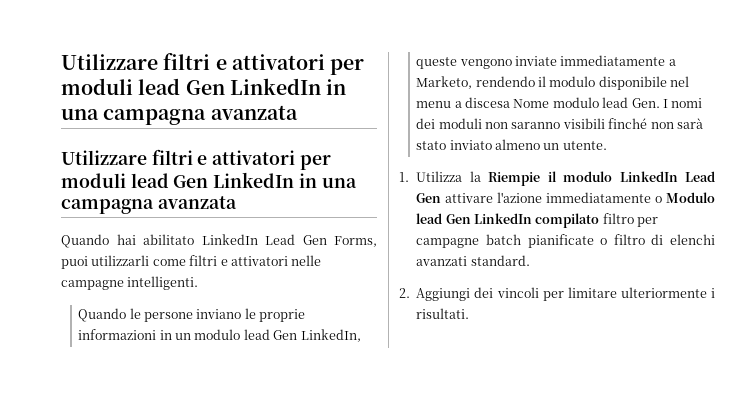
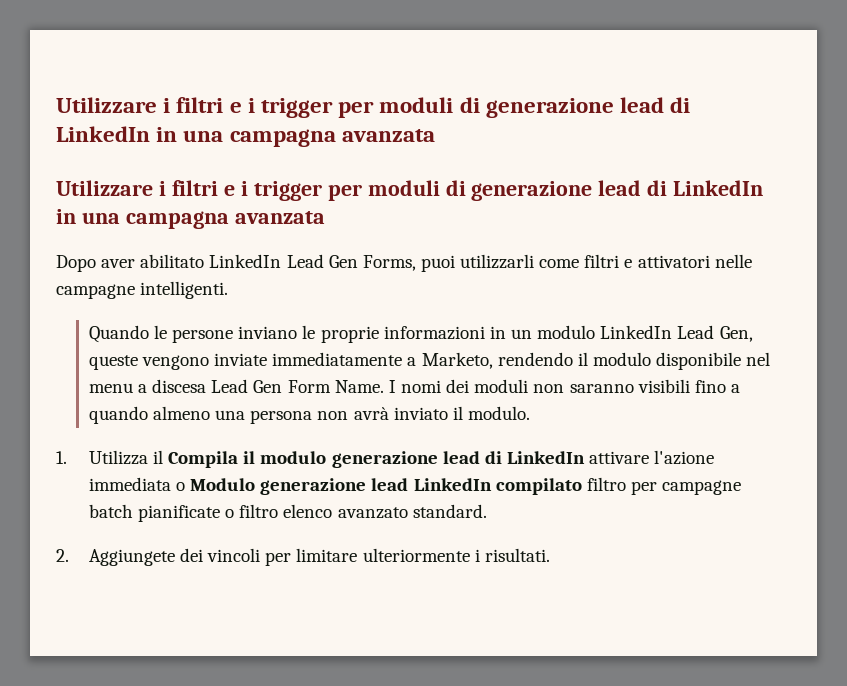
[61,53,365,75] [61,78,225,95] Utilizzare filtri e attivatori per moduli lead Gen -> [56,97,691,118] Utilizzare i filtri e i trigger per moduli di generazione lead di
[151,149,331,170] [61,172,357,188] [61,196,237,214] [61,234,136,248] filtri e attivatori per moduli lead Gen LinkedIn in una campagna avanzata // Quando hai -> [158,180,764,201] [56,209,325,229] [56,255,136,272] i filtri e i trigger per moduli di generazione lead di LinkedIn in una campagna avanzata // Dopo aver
[243,329,361,342] lead Gen LinkedIn, -> [600,325,753,342] LinkedIn Lead Gen,
[513,97,660,108] Nome modulo lead Gen. -> [211,379,384,393] Lead Gen Form Name.
[608,118,703,129] [416,139,607,150] [399,171,715,186] [416,193,442,203] finché non sarà stato inviato almeno un utente. // 1. Utilizza la Riempie il modulo LinkedIn Lead Gen -> [694,380,740,393] [88,406,531,424] [56,450,586,468] fino a quando almeno una persona non avrà inviato il modulo. // 1. Utilizza il Compila il modulo generazione lead di LinkedIn
[546,192,652,203] immediatamente -> [88,477,171,491] immediata
[416,213,471,224] lead Gen -> [260,478,409,495] generazione lead
[651,234,715,245] [416,256,468,266] di elenchi avanzati -> [283,504,408,519] elenco avanzato
[416,288,471,301] Aggiungi -> [88,549,175,566] Aggiungete

